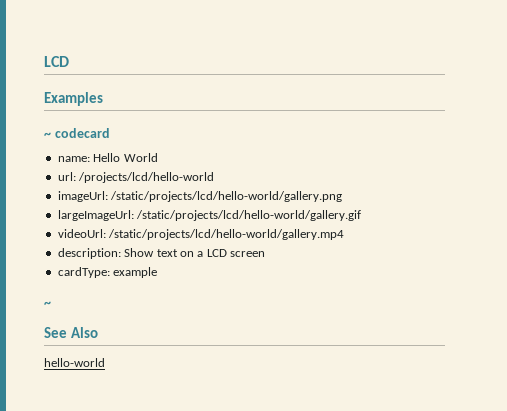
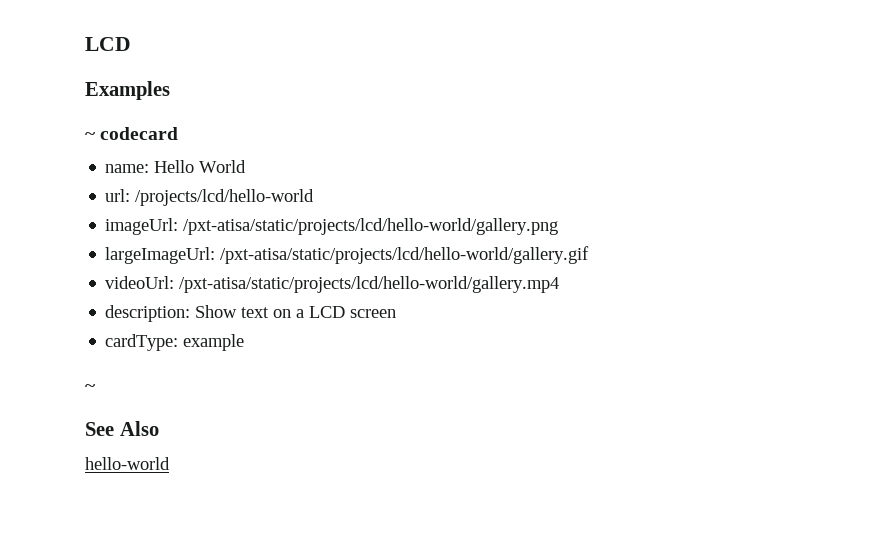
[110,191,343,202] /static/projects/lcd/hello-world/gallery.png -> [183,218,559,235] /pxt-atisa/static/projects/lcd/hello-world/gallery.png
[136,210,362,221] /static/projects/lcd/hello-world/gallery.gif -> [220,246,590,264] /pxt-atisa/static/projects/lcd/hello-world/gallery.gif
[108,229,345,240] /static/projects/lcd/hello-world/gallery.mp4 -> [179,276,560,293] /pxt-atisa/static/projects/lcd/hello-world/gallery.mp4

